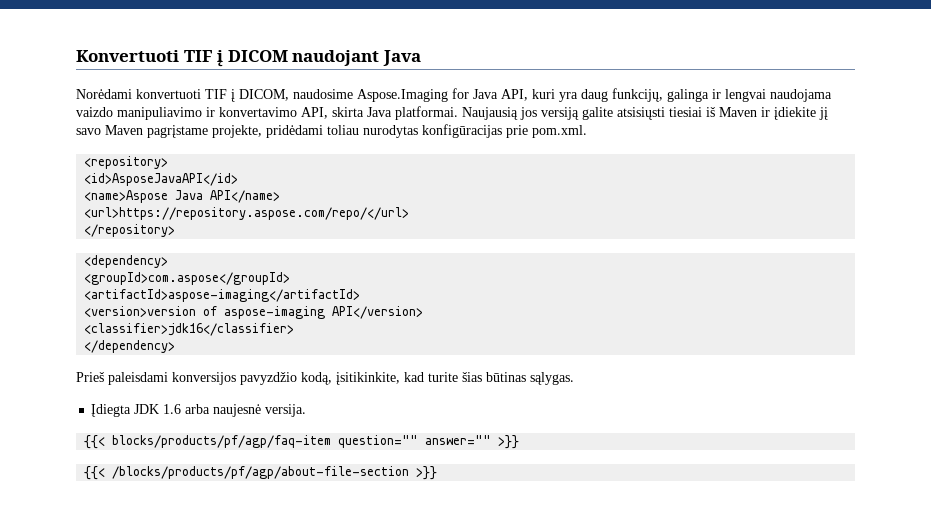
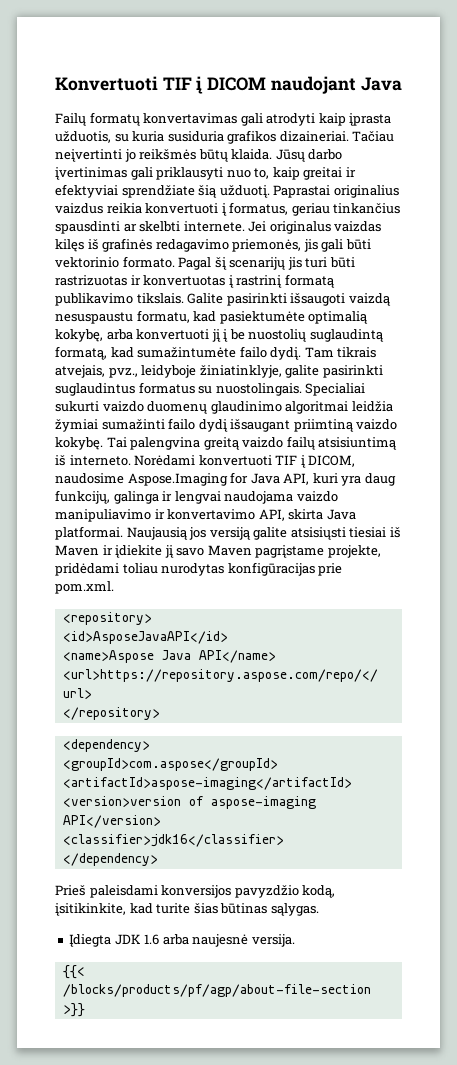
(421, 58) none -> [55,112,392,126] [55,130,395,144] [55,149,343,162] [55,167,356,180] [55,184,399,198] [55,202,401,216] [55,221,382,234] [55,238,371,252] [55,256,355,270] [55,274,335,288] [55,293,391,306] [55,310,369,324] [55,329,384,342] [55,346,377,360] [55,365,383,378] [55,382,366,396] [55,401,393,414] [55,418,398,432] [55,436,398,450] [55,455,131,466] Failų formatų konvertavimas gali atrodyti kaip įprasta užduotis, su kuria susiduria grafikos dizaineriai. Tačiau neįvertinti jo reikšmės būtų klaida. Jūsų darbo įvertinimas gali priklausyti nuo to, kaip greitai ir efektyviai sprendžiate šią užduotį. Paprastai originalius vaizdus reikia konvertuoti į formatus, geriau tinkančius spausdinti ar skelbti internete. Jei originalus vaizdas kilęs iš grafinės redagavimo priemonės, jis gali būti vektorinio formato. Pagal šį scenarijų jis turi būti rastrizuotas ir konvertuotas į rastrinį formatą publikavimo tikslais. Galite pasirinkti išsaugoti vaizdą nesuspaustu formatu, kad pasiektumėte optimalią kokybę, arba konvertuoti jį į be nuostolių suglaudintą formatą, kad sumažintumėte failo dydį. Tam tikrais atvejais, pvz., leidyboje žiniatinklyje, galite pasirinkti suglaudintus formatus su nuostolingais. Specialiai sukurti vaizdo duomenų glaudinimo algoritmai leidžia žymiai sumažinti failo dydį išsaugant priimtiną vaizdo kokybę. Tai palengvina greitą vaizdo failų atsisiuntimą iš interneto.
[84,435,520,449] // {{< blocks/products/pf/agp/faq-item question="" answer="" >}} -> (295, 940) none

